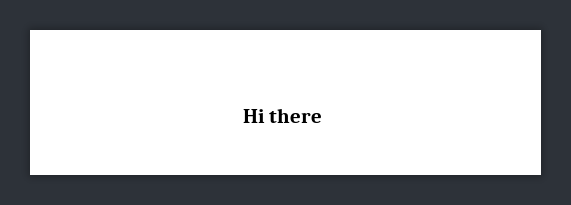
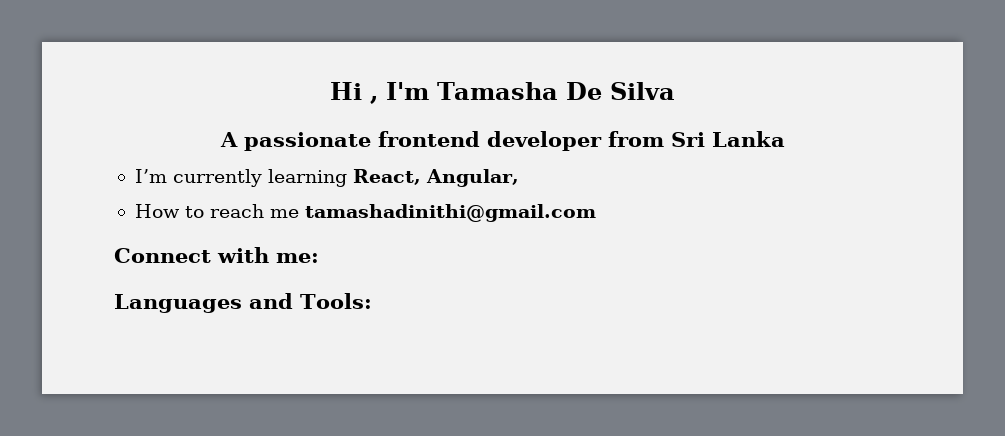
[269,108,323,123] there -> [369,82,676,104] [219,131,785,151] [134,169,519,187] [134,204,596,222] [114,247,319,263] [114,293,372,313] , I'm Tamasha De Silva // A passionate frontend developer from Sri Lanka // I’m currently learning React, Angular, // How to reach me tamashadinithi@gmail.com // Connect with me: // Languages and Tools:

